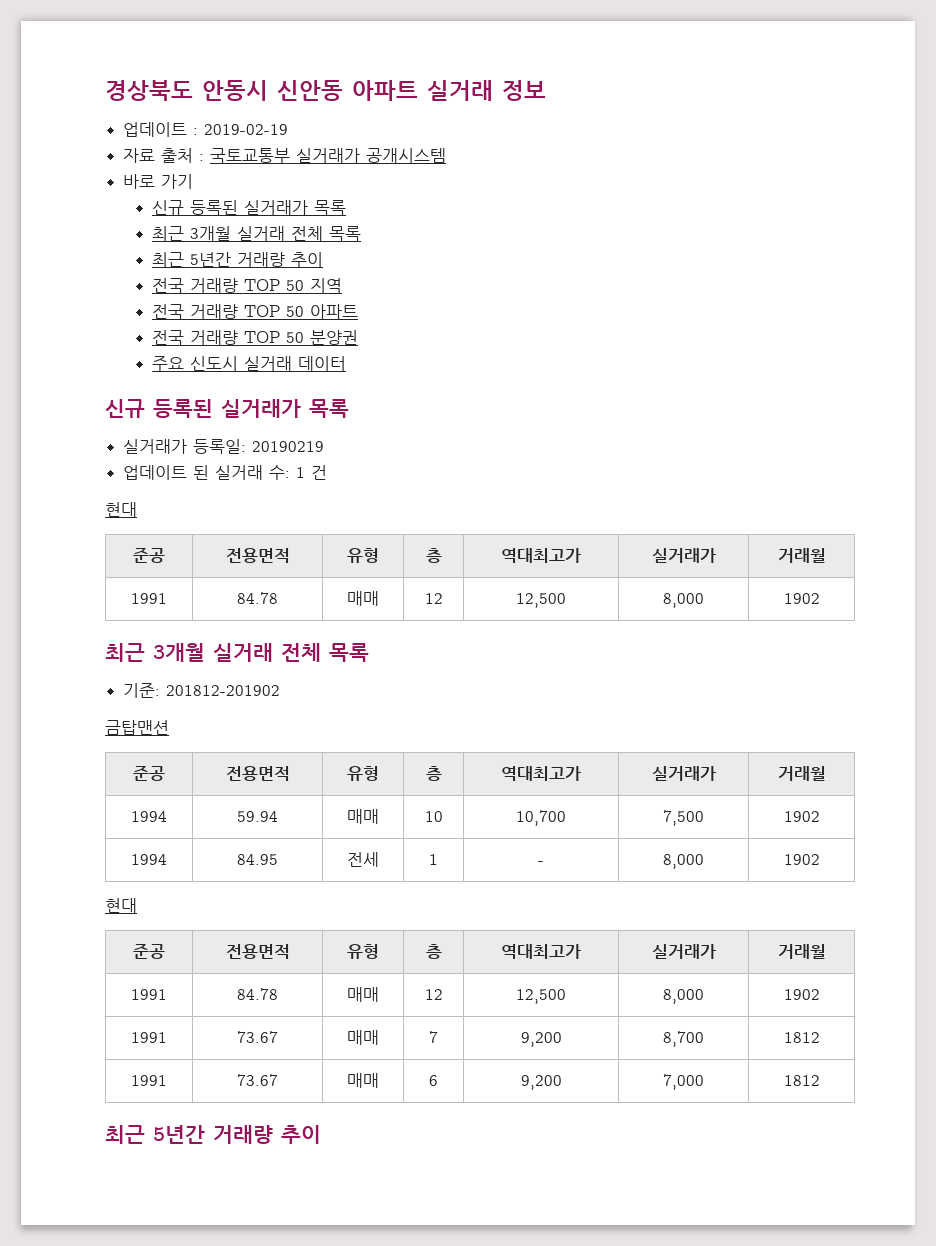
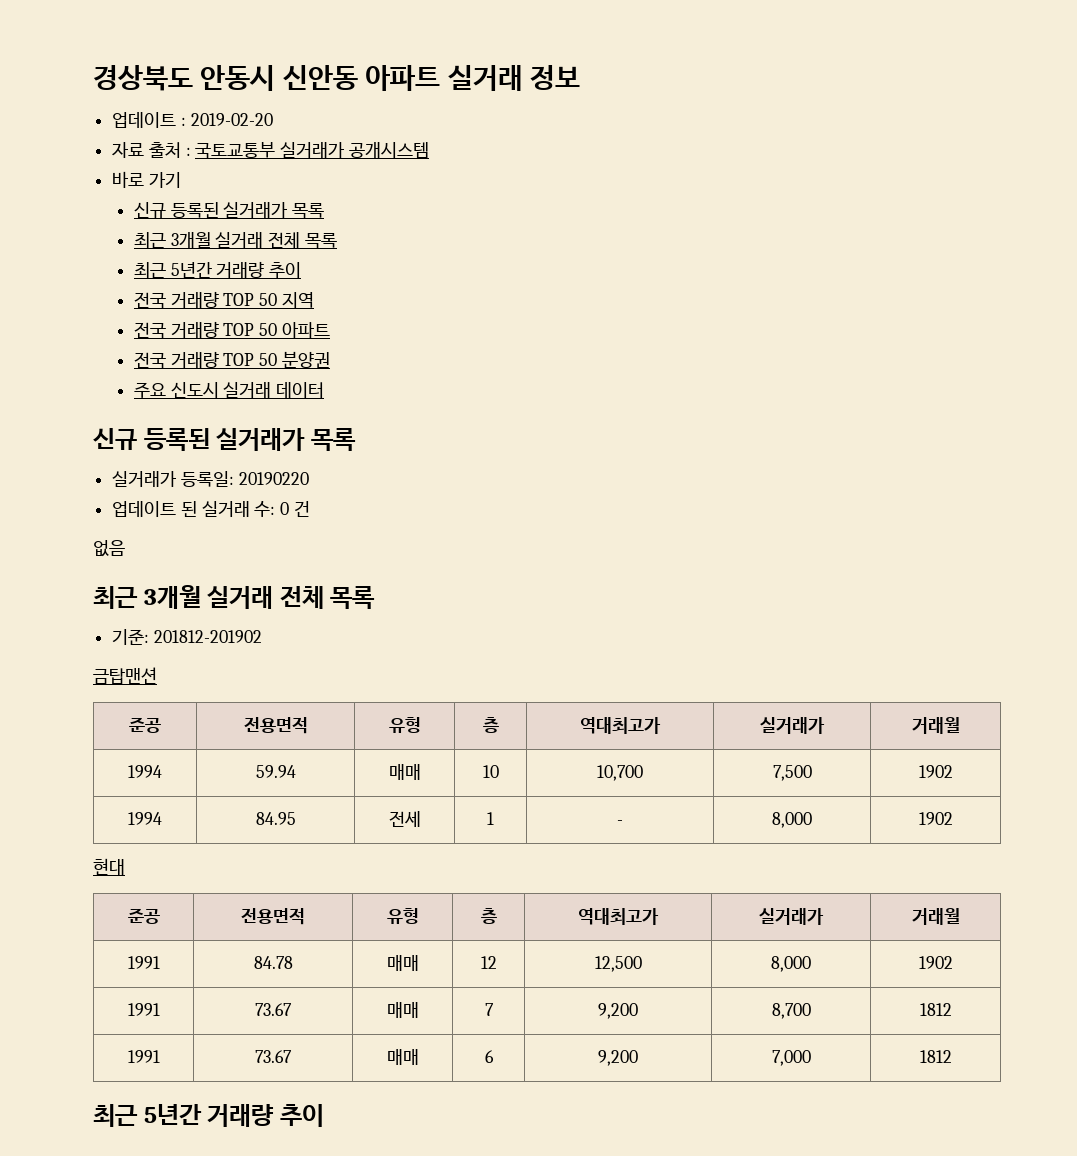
[204,124,289,135] 2019-02-19 -> [190,113,273,126] 2019-02-20
[252,441,325,452] 20190219 -> [238,472,309,485] 20190220
[296,467,306,478] 1 -> [280,502,290,515] 0
[105,502,137,517] [133,548,165,563] [225,548,290,563] [347,548,379,563] [425,548,442,563] [501,548,581,563] [651,548,716,563] [777,548,826,563] [131,593,167,604] [237,592,278,604] [347,591,379,606] [424,593,443,604] [516,593,566,608] [663,593,704,608] [783,593,820,604] 현대 // 준공 | 전용면적 | 유형 | 층 | 역대최고가 | 실거래가 | 거래월 // 1991 | 84.78 | 매매 | 12 | 12,500 | 8,000 | 1902 -> [93,540,125,557] 없음

